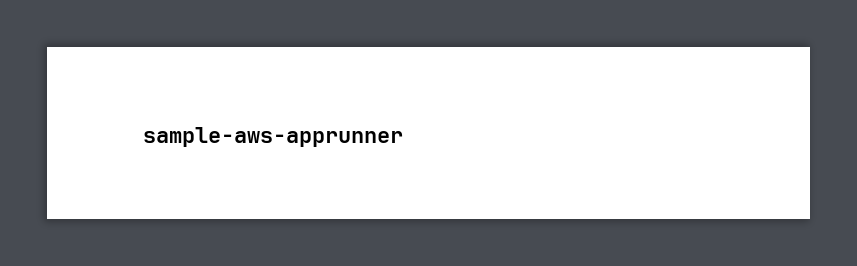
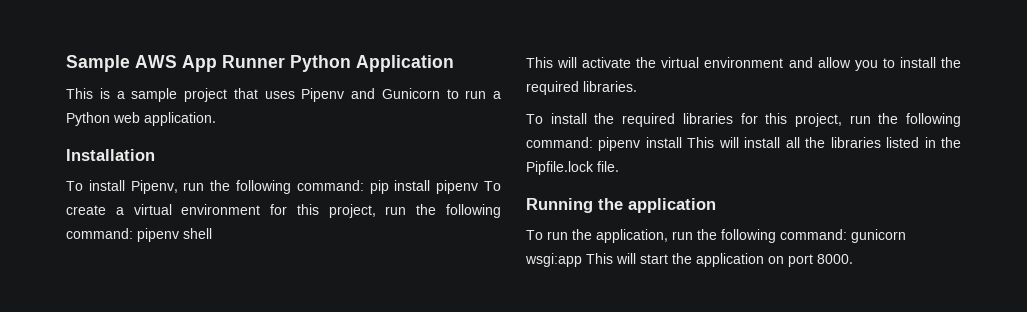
[143,127,403,147] sample-aws-apprunner -> [66,55,454,72] [66,88,501,102] [66,112,216,126] [66,149,155,161] [66,180,502,194] [66,204,501,218] [66,228,212,242] [526,57,961,71] [526,81,637,95] [526,113,961,127] [526,137,961,151] [526,161,619,175] [526,198,716,213] [526,229,906,243] [525,253,853,267] Sample AWS App Runner Python Application // This is a sample project that uses Pipenv and Gunicorn to run a Python web application. // Installation // To install Pipenv, run the following command: pip install pipenv To create a virtual environment for this project, run the following command: pipenv shell // This will activate the virtual environment and allow you to install the required libraries. // To install the required libraries for this project, run the following command: pipenv install This will install all the libraries listed in the Pipfile.lock file. // Running the application // To run the application, run the following command: gunicorn wsgi:app This will start the application on port 8000.

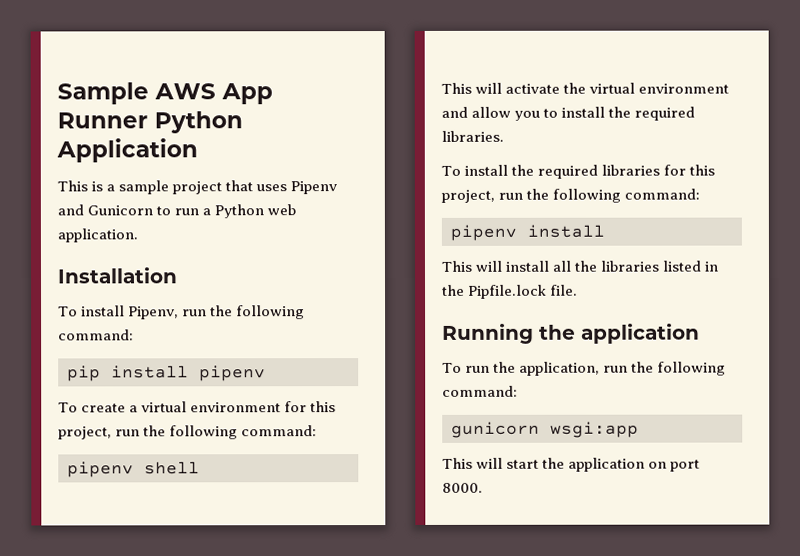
(364, 185) none -> (134, 335) //
(479, 187) none -> (266, 373) //
(133, 233) none -> (318, 431) //
(593, 142) none -> (701, 194) //
(682, 142) none -> (605, 231) //
(847, 234) none -> (518, 391) //
(582, 260) none -> (639, 429) //

